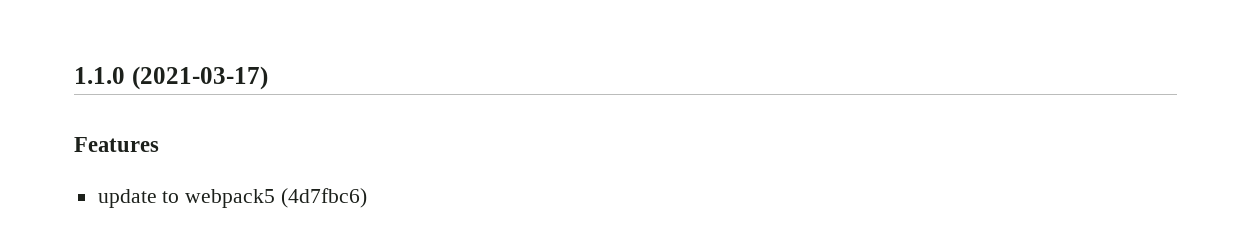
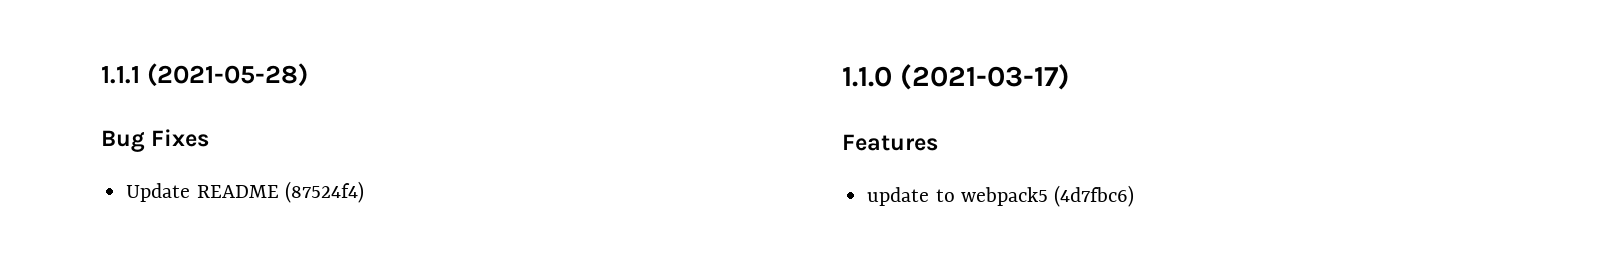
(74, 75) none -> [101,63,309,87] [101,129,210,152] [126,181,364,203] 1.1.1 (2021-05-28) // Bug Fixes // Update README (87524f4) //

